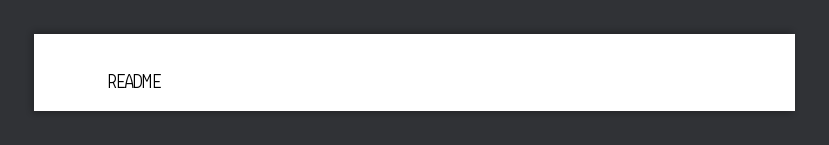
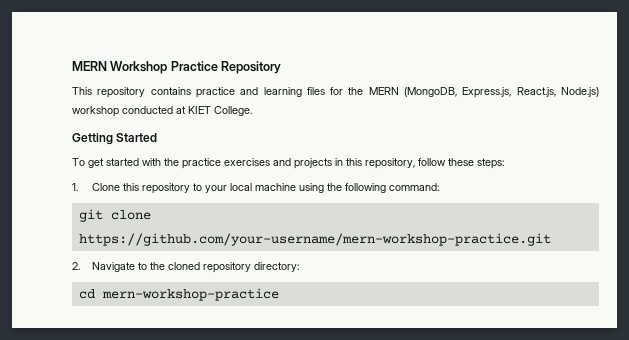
[106,74,161,88] README -> [72,61,282,74] [72,87,600,98] [72,106,252,117] [72,133,158,145] [72,158,504,169] [72,183,439,194] [78,209,151,222] [78,233,551,246] [72,262,299,273] [78,288,279,301] MERN Workshop Practice Repository // This repository contains practice and learning files for the MERN (MongoDB, Express.js, React.js, Node.js) workshop conducted at KIET College. // Getting Started // To get started with the practice exercises and projects in this repository, follow these steps: // 1. Clone this repository to your local machine using the following command: // git clone https://github.com/your-username/mern-workshop-practice.git // 2. Navigate to the cloned repository directory: // cd mern-workshop-practice

